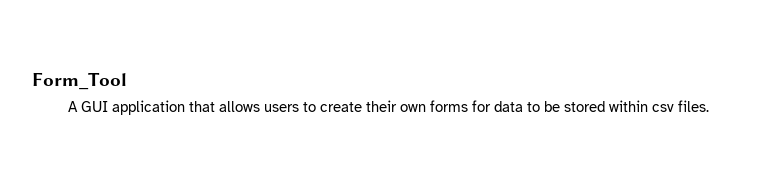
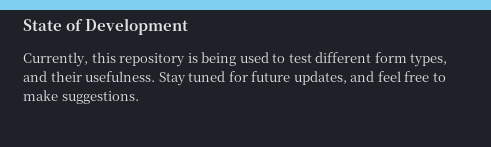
[32,72,127,90] [67,100,709,115] Form_Tool // A GUI application that allows users to create their own forms for data to be stored within csv files. -> [23,18,189,35] [23,52,448,67] [23,71,446,86] [23,90,139,104] State of Development // Currently, this repository is being used to test different form types, and their usefulness. Stay tuned for future updates, and feel free to make suggestions.

